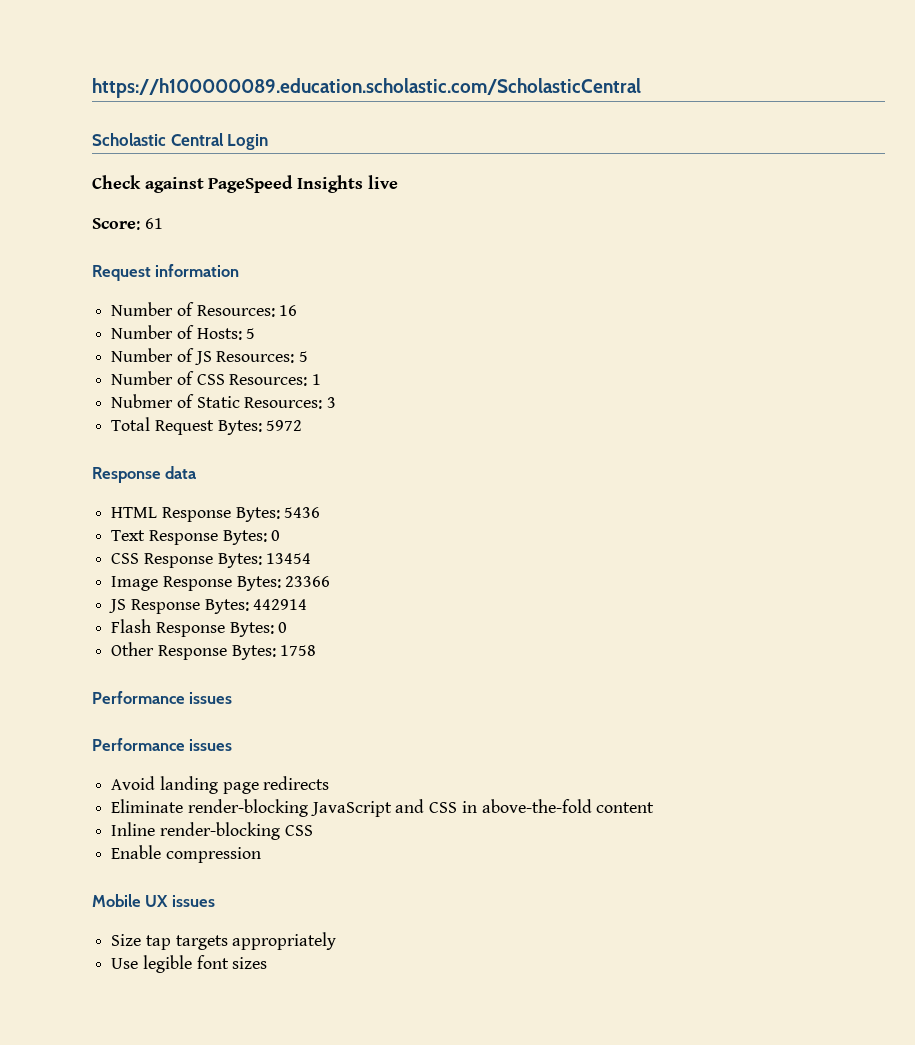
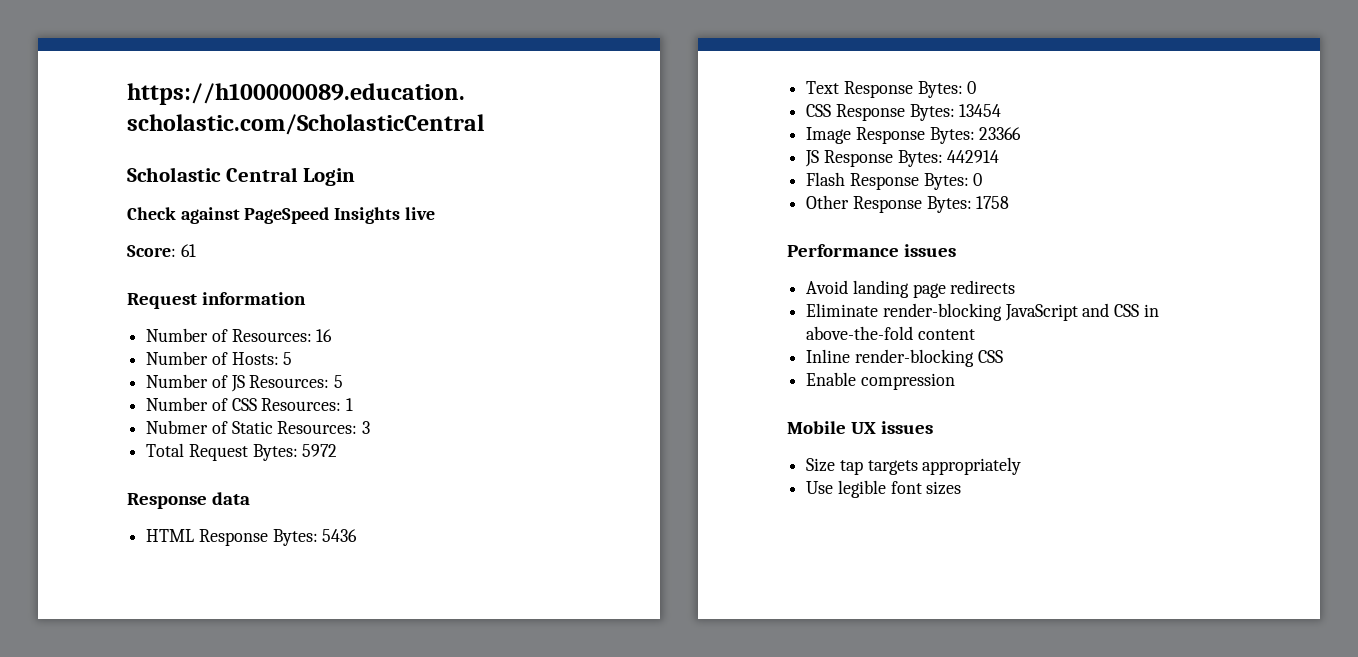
[92,738,233,751] // Performance issues -> (957, 250) none

